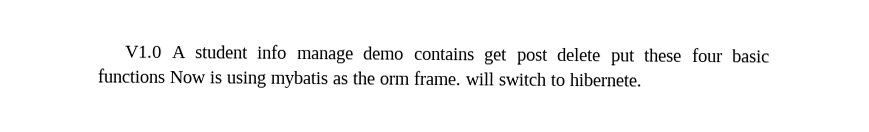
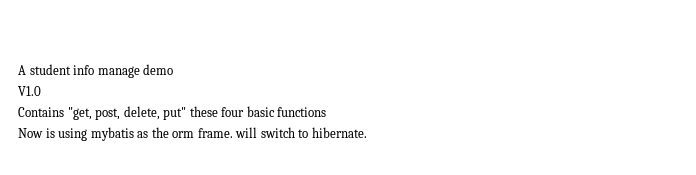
[125,45,163,58] V1.0 -> (18, 70) none
[413,47,636,66] contains get post delete put -> [18,86,41,96] [18,106,187,120] // V1.0 // Contains "get, post, delete, put"
(165, 75) none -> (327, 112) //
[569,73,642,87] hibernete. -> [311,127,367,138] hibernate.

